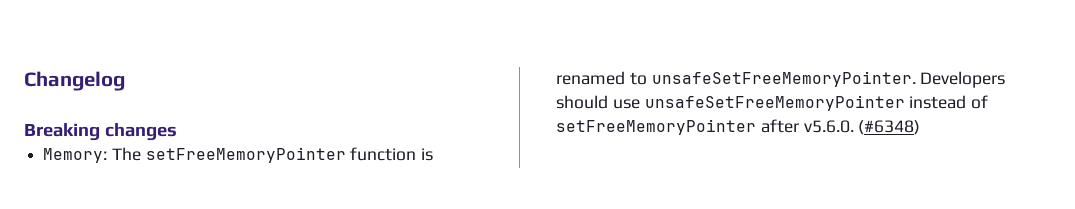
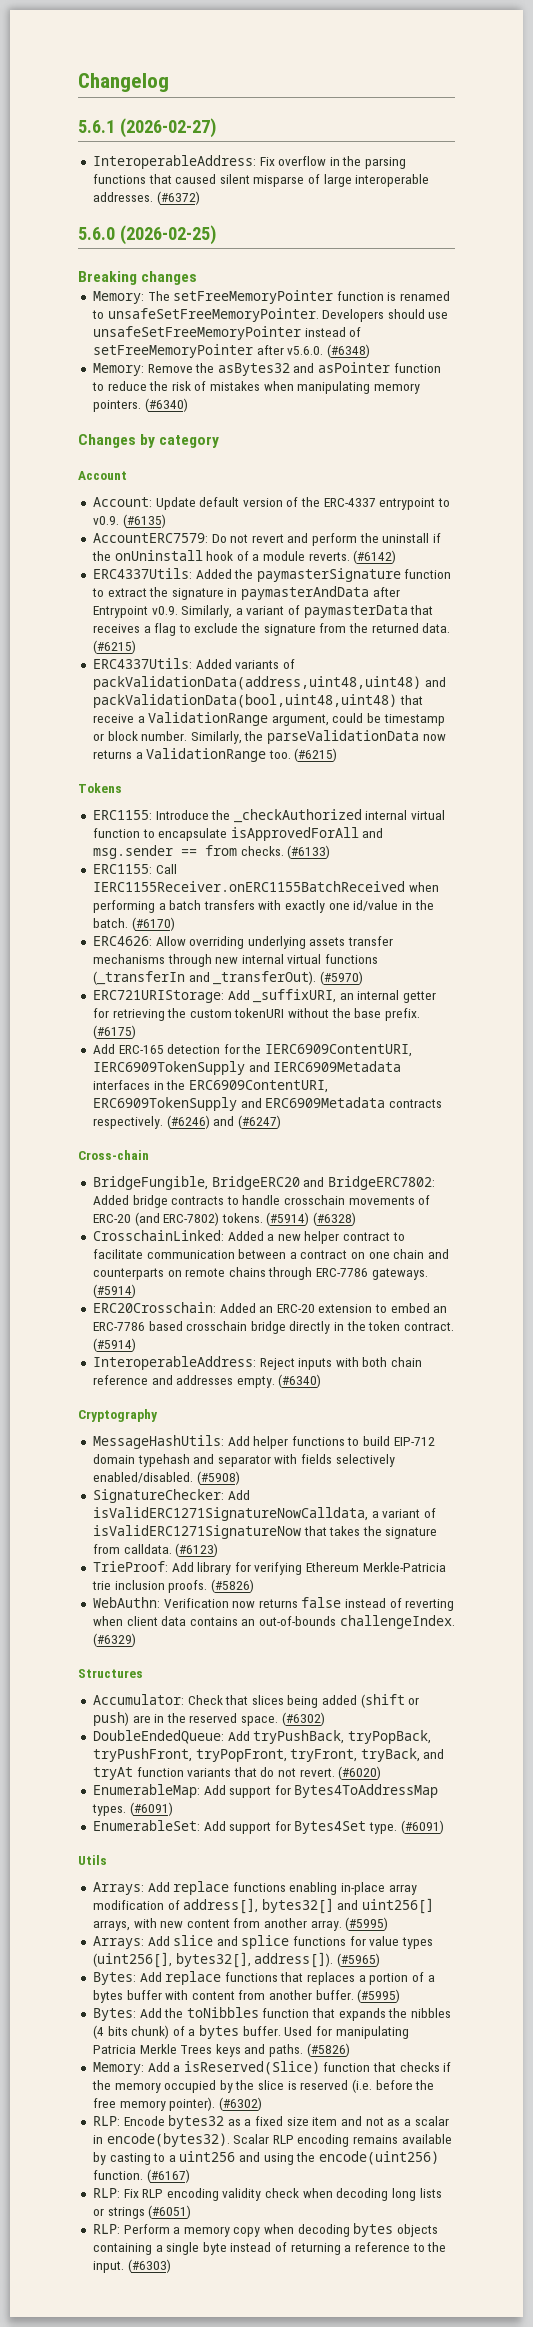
(125, 81) none -> [78,118,216,138] [92,155,407,169] [92,174,430,187] [92,191,200,205] [78,225,216,245] // 5.6.1 (2026-02-27) // InteroperableAddress: Fix overflow in the parsing functions that caused silent misparse of large interoperable addresses. (#6372) // 5.6.0 (2026-02-25)
(921, 127) none -> [92,362,441,376] [91,381,421,394] [92,398,188,412] [78,434,220,448] [78,471,127,480] [92,497,451,510] [92,514,166,528] [92,533,442,546] [91,550,397,564] [92,568,452,582] [91,586,400,600] [92,605,434,618] [92,623,451,636] [92,640,136,654] [92,658,295,669] [92,676,446,690] [92,694,423,708] [92,712,445,726] [92,730,446,744] [92,748,338,762] [78,783,122,793] [92,809,446,823] [92,827,384,841] [92,845,331,859] [92,864,177,874] [92,881,439,892] [92,900,434,913] [92,917,175,931] [92,936,394,949] [92,954,379,967] [92,971,363,985] [92,989,437,1003] [92,1008,421,1021] [92,1025,136,1039] [92,1044,413,1057] [92,1061,402,1075] [92,1080,328,1093] [92,1097,442,1111] [92,1115,281,1129] [78,1150,149,1160] [92,1176,435,1190] [92,1195,431,1208] [92,1212,357,1226] [92,1230,405,1244] [92,1249,450,1259] [92,1267,428,1280] [92,1284,136,1298] [92,1302,448,1313] [92,1321,455,1334] [92,1338,136,1352] [92,1356,423,1370] [92,1374,322,1388] [78,1409,158,1422] [92,1435,435,1449] [92,1454,395,1467] [92,1471,240,1485] [92,1489,250,1503] [92,1507,436,1521] [92,1525,438,1539] [92,1543,219,1557] [92,1561,446,1575] [91,1579,254,1593] [92,1597,455,1611] [92,1615,455,1629] [92,1633,136,1647] [78,1669,143,1678] [92,1694,420,1708] [92,1712,325,1726] [92,1730,431,1744] [92,1748,445,1762] [92,1766,382,1780] [92,1784,439,1798] [91,1802,173,1816] [92,1820,444,1834] [78,1855,107,1865] [92,1881,417,1895] [92,1898,435,1914] [92,1917,389,1931] [92,1935,434,1949] [92,1952,380,1968] [92,1971,435,1985] [92,1989,401,2003] [92,2007,452,2021] [92,2025,409,2039] [92,2043,350,2057] [92,2061,452,2075] [91,2079,435,2093] [92,2097,262,2111] [92,2115,449,2129] [92,2133,452,2147] [92,2151,440,2165] [92,2169,190,2183] [92,2188,442,2201] [92,2205,192,2219] [92,2223,439,2237] [92,2242,447,2255] [92,2259,171,2273] // Memory: Remove the asBytes32 and asPointer function to reduce the risk of mistakes when manipulating memory pointers. (#6340) // Changes by category // Account // Account: Update default version of the ERC-4337 entrypoint to v0.9. (#6135) // AccountERC7579: Do not revert and perform the uninstall if the onUninstall hook of a module reverts. (#6142) // ERC4337Utils: Added the paymasterSignature function to extract the signature in paymasterAndData after Entrypoint v0.9. Similarly, a variant of paymasterData that receives a flag to exclude the signature from the returned data. (#6215) // ERC4337Utils: Added variants of packValidationData(address,uint48,uint48) and packValidationData(bool,uint48,uint48) that receive a ValidationRange argument, could be timestamp or block number. Similarly, the parseValidationData now returns a ValidationRange too. (#6215) // Tokens // ERC1155: Introduce the _checkAuthorized internal virtual function to encapsulate isApprovedForAll and msg.sender == from checks. (#6133) // ERC1155: Call IERC1155Receiver.onERC1155BatchReceived when performing a batch transfers with exactly one id/value in the batch. (#6170) // ERC4626: Allow overriding underlying assets transfer mechanisms through new internal virtual functions (_transferIn and _transferOut). (#5970) // ERC721URIStorage: Add _suffixURI, an internal getter for retrieving the custom tokenURI without the base prefix. (#6175) // Add ERC-165 detection for the IERC6909ContentURI, IERC6909TokenSupply and IERC6909Metadata interfaces in the ERC6909ContentURI, ERC6909TokenSupply and ERC6909Metadata contracts respectively. (#6246) and (#6247) // Cross-chain // BridgeFungible, BridgeERC20 and BridgeERC7802: Added bridge contracts to handle crosschain movements of ERC-20 (and ERC-7802) tokens. (#5914) (#6328) // CrosschainLinked: Added a new helper contract to facilitate communication between a contract on one chain and counterparts on remote chains through ERC-7786 gateways. (#5914) // ERC20Crosschain: Added an ERC-20 extension to embed an ERC-7786 based crosschain bridge directly in the token contract. (#5914) // InteroperableAddress: Reject inputs with both chain reference and addresses empty. (#6340) // Cryptography // MessageHashUtils: Add helper functions to build EIP-712 domain typehash and separator with fields selectively enabled/disabled. (#5908) // SignatureChecker: Add isValidERC1271SignatureNowCalldata, a variant of isValidERC1271SignatureNow that takes the signature from calldata. (#6123) // TrieProof: Add library for verifying Ethereum Merkle-Patricia trie inclusion proofs. (#5826) // WebAuthn: Verification now returns false instead of reverting when client data contains an out-of-bounds challengeIndex. (#6329) // Structures // Accumulator: Check that slices being added (shift or push) are in the reserved space. (#6302) // DoubleEndedQueue: Add tryPushBack, tryPopBack, tryPushFront, tryPopFront, tryFront, tryBack, and tryAt function variants that do not revert. (#6020) // EnumerableMap: Add support for Bytes4ToAddressMap types. (#6091) // EnumerableSet: Add support for Bytes4Set type. (#6091) // Utils // Arrays: Add replace functions enabling in-place array modification of address[], bytes32[] and uint256[] arrays, with new content from another array. (#5995) // Arrays: Add slice and splice functions for value types (uint256[], bytes32[], address[]). (#5965) // Bytes: Add replace functions that replaces a portion of a bytes buffer with content from another buffer. (#5995) // Bytes: Add the toNibbles function that expands the nibbles (4 bits chunk) of a bytes buffer. Used for manipulating Patricia Merkle Trees keys and paths. (#5826) // Memory: Add a isReserved(Slice) function that checks if the memory occupied by the slice is reserved (i.e. before the free memory pointer). (#6302) // RLP: Encode bytes32 as a fixed size item and not as a scalar in encode(bytes32). Scalar RLP encoding remains available by casting to a uint256 and using the encode(uint256) function. (#6167) // RLP: Fix RLP encoding validity check when decoding long lists or strings (#6051) // RLP: Perform a memory copy when decoding bytes objects containing a single byte instead of returning a reference to the input. (#6303)

